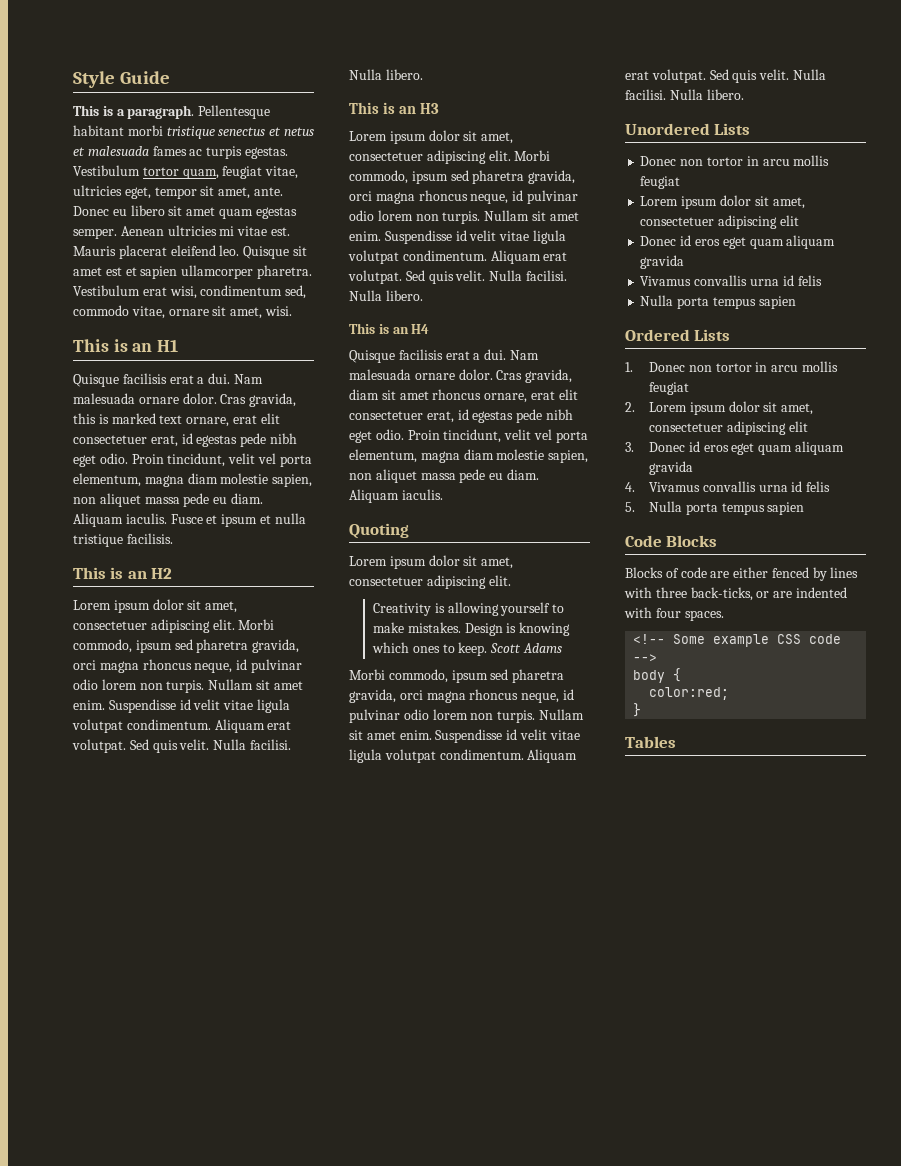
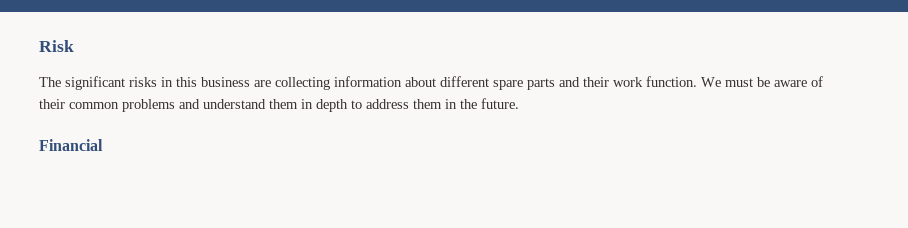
[73,71,171,88] [73,105,271,119] [73,125,314,139] [73,146,288,159] [73,165,299,179] [73,185,283,199] [73,205,297,219] [73,225,290,239] [73,245,307,259] [73,265,312,279] [73,285,307,299] [73,305,292,319] [73,339,179,352] [73,373,263,387] [73,393,297,407] [73,413,280,427] [73,433,297,447] [73,453,312,467] [73,473,313,487] [73,493,263,507] [73,513,306,527] [73,533,173,547] [73,567,173,579] [73,599,238,613] [73,619,275,633] [73,639,300,653] [73,659,302,673] [73,679,303,693] [73,699,290,713] [72,719,292,733] [72,739,291,753] [349,69,423,80] [349,102,440,114] [349,130,514,144] [349,150,551,164] [349,170,576,184] [349,190,578,204] [349,210,579,224] [349,230,566,244] [348,250,568,264] [348,270,567,284] [349,290,423,301] [349,323,430,334] [349,349,539,363] [349,369,573,383] [349,389,578,403] [349,409,573,423] [349,429,588,443] [349,449,589,463] [349,469,539,483] [349,489,443,503] [349,523,409,539] [349,555,514,569] [349,575,511,589] [372,602,565,616] [372,622,571,636] [371,642,562,656] [349,669,565,683] [349,689,574,703] [349,709,584,723] [349,729,580,743] [349,749,578,763] [625,69,826,83] [625,89,744,100] [625,123,751,135] [640,155,830,166] [640,176,681,189] [640,195,805,209] [640,215,799,229] [640,235,836,249] [640,255,685,269] [640,275,822,286] [640,295,796,309] [625,329,731,341] [625,361,838,372] [648,382,689,395] [625,401,814,415] [648,421,808,435] [625,441,844,455] [648,461,693,475] [625,481,831,492] [625,501,805,515] [625,535,718,547] [625,567,859,581] [624,587,847,601] [624,607,724,621] [633,634,842,647] [633,654,658,662] [633,668,682,683] [649,687,730,700] [633,703,642,717] [625,736,676,748] Style Guide // This is a paragraph. Pellentesque habitant morbi tristique senectus et netus et malesuada fames ac turpis egestas. Vestibulum tortor quam, feugiat vitae, ultricies eget, tempor sit amet, ante. Donec eu libero sit amet quam egestas semper. Aenean ultricies mi vitae est. Mauris placerat eleifend leo. Quisque sit amet est et sapien ullamcorper pharetra. Vestibulum erat wisi, condimentum sed, commodo vitae, ornare sit amet, wisi. // This is an H1 // Quisque facilisis erat a dui. Nam malesuada ornare dolor. Cras gravida, this is marked text ornare, erat elit consectetuer erat, id egestas pede nibh eget odio. Proin tincidunt, velit vel porta elementum, magna diam molestie sapien, non aliquet massa pede eu diam. Aliquam iaculis. Fusce et ipsum et nulla tristique facilisis. // This is an H2 // Lorem ipsum dolor sit amet, consectetuer adipiscing elit. Morbi commodo, ipsum sed pharetra gravida, orci magna rhoncus neque, id pulvinar odio lorem non turpis. Nullam sit amet enim. Suspendisse id velit vitae ligula volutpat condimentum. Aliquam erat volutpat. Sed quis velit. Nulla facilisi. Nulla libero. // This is an H3 // Lorem ipsum dolor sit amet, consectetuer adipiscing elit. Morbi commodo, ipsum sed pharetra gravida, orci magna rhoncus neque, id pulvinar odio lorem non turpis. Nullam sit amet enim. Suspendisse id velit vitae ligula volutpat condimentum. Aliquam erat volutpat. Sed quis velit. Nulla facilisi. Nulla libero. // This is an H4 // Quisque facilisis erat a dui. Nam malesuada ornare dolor. Cras gravida, diam sit amet rhoncus ornare, erat elit consectetuer erat, id egestas pede nibh eget odio. Proin tincidunt, velit vel porta elementum, magna diam molestie sapien, non aliquet massa pede eu diam. Aliquam iaculis. // Quoting // Lorem ipsum dolor sit amet, consectetuer adipiscing elit. // Creativity is allowing yourself to make mistakes. Design is knowing which ones to keep. Scott Adams // Morbi commodo, ipsum sed pharetra gravida, orci magna rhoncus neque, id pulvinar odio lorem non turpis. Nullam sit amet enim. Suspendisse id velit vitae ligula volutpat condimentum. Aliquam erat volutpat. Sed quis velit. Nulla facilisi. Nulla libero. // Unordered Lists // Donec non tortor in arcu mollis feugiat // Lorem ipsum dolor sit amet, consectetuer adipiscing elit // Donec id eros eget quam aliquam gravida // Vivamus convallis urna id felis // Nulla porta tempus sapien // Ordered Lists // 1. Donec non tortor in arcu mollis feugiat // 2. Lorem ipsum dolor sit amet, consectetuer adipiscing elit // 3. Donec id eros eget quam aliquam gravida // 4. Vivamus convallis urna id felis // 5. Nulla porta tempus sapien // Code Blocks // Blocks of code are either fenced by lines with three back-ticks, or are indented with four spaces. // <!-- Some example CSS code --> // body { // color:red; // } // Tables -> [39,40,74,52] [39,76,823,90] [39,98,519,112] [39,139,103,151] Risk // The significant risks in this business are collecting information about different spare parts and their work function. We must be aware of their common problems and understand them in depth to address them in the future. // Financial

